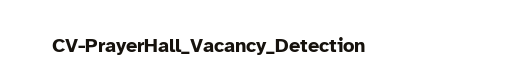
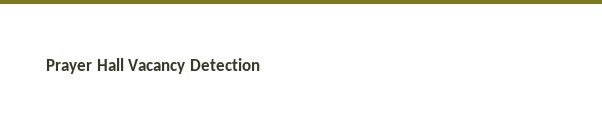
[52,37,365,55] CV-PrayerHall_Vacancy_Detection -> [46,58,260,74] Prayer Hall Vacancy Detection

